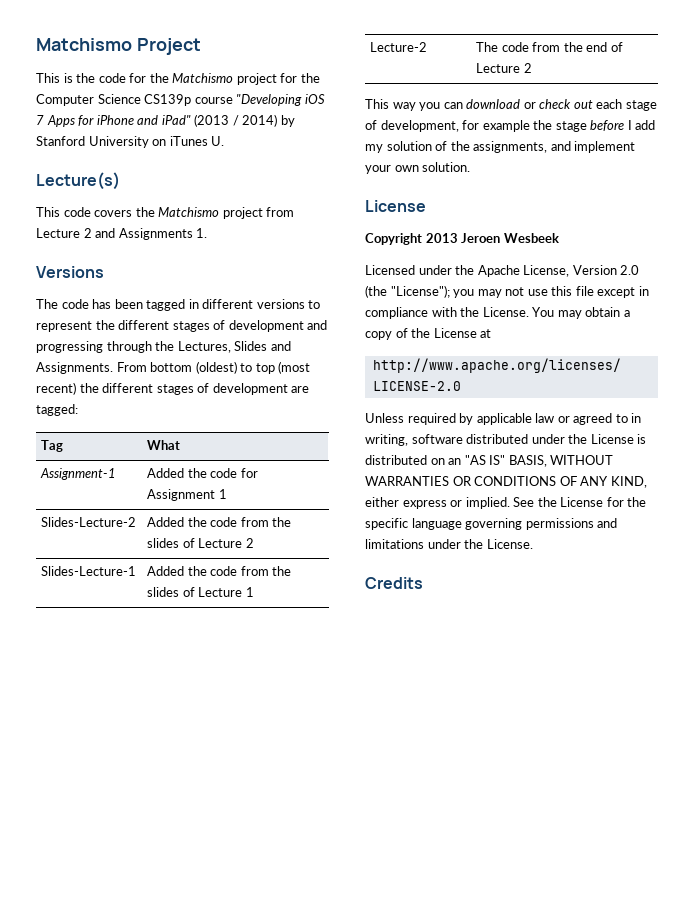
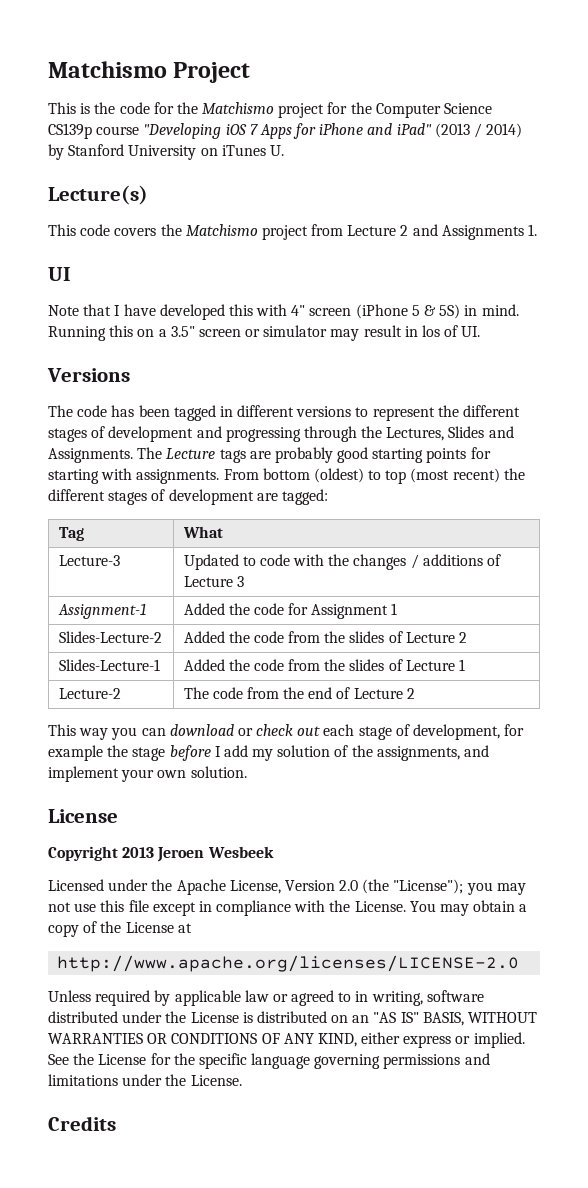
(208, 233) none -> [48,267,71,281] [48,304,519,320] [48,325,481,341] // UI // Note that I have developed this with 4" screen (iPhone 5 & 5S) in mind. Running this on a 3.5" screen or simulator may result in los of UI.
(113, 368) none -> [137,447,491,463] [48,468,220,484] The Lecture tags are probably good starting points for starting with assignments.
(181, 445) none -> [58,555,120,566] [183,554,502,570] [183,576,244,587] // Lecture-3 | Updated to code with the changes / additions of Lecture 3

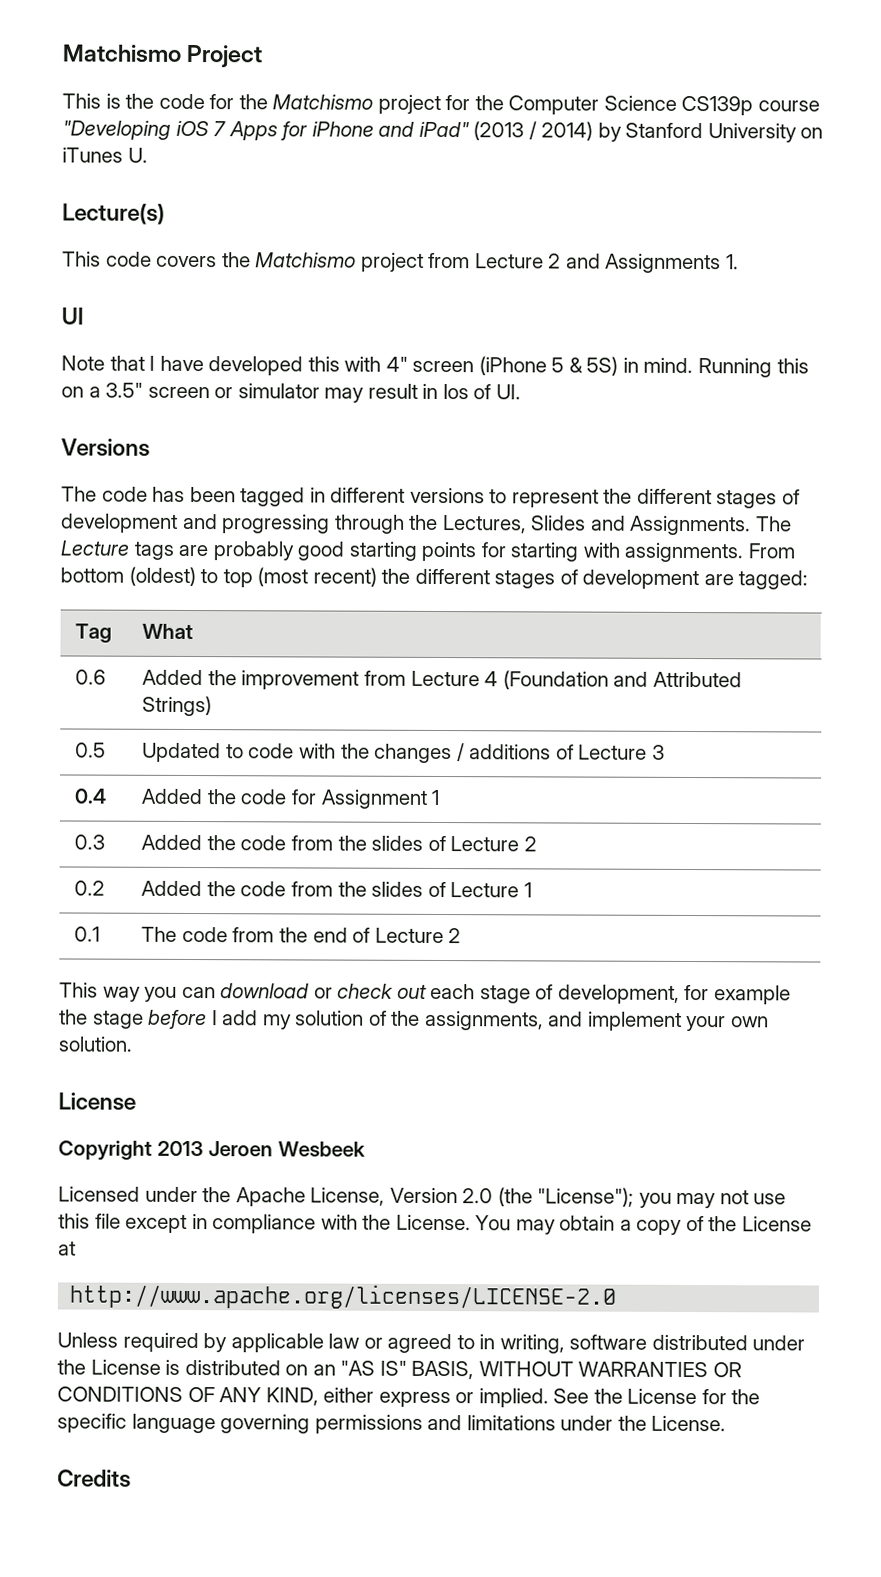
[58,555,120,566] Lecture-3 -> [75,669,107,685] [142,669,742,690] [142,695,213,717] [75,742,107,758] 0.6 | Added the improvement from Lecture 4 (Foundation and Attributed Strings) // 0.5
[57,603,146,619] Assignment-1 -> [74,788,107,804] 0.4
[58,631,162,643] Slides-Lecture-2 -> [74,834,106,850] 0.3
[58,659,160,671] Slides-Lecture-1 -> [74,880,106,896] 0.2
[58,688,121,699] Lecture-2 -> [74,926,101,942] 0.1

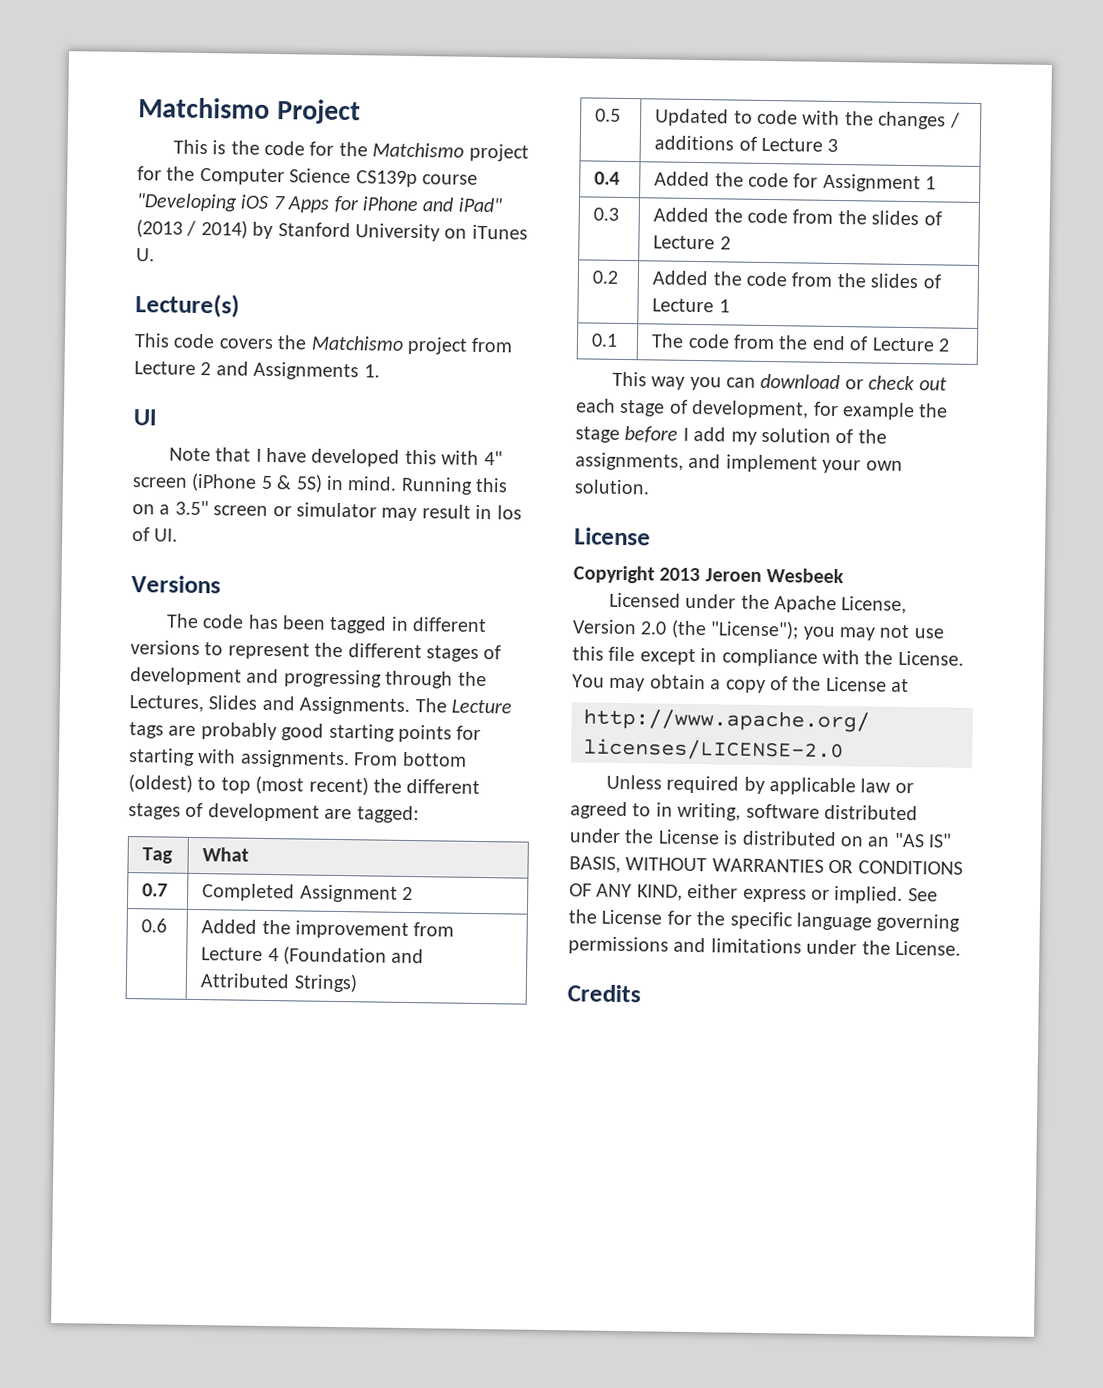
(194, 631) none -> [142,883,169,897] [202,883,413,903] // 0.7 | Completed Assignment 2

